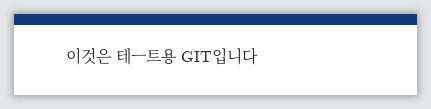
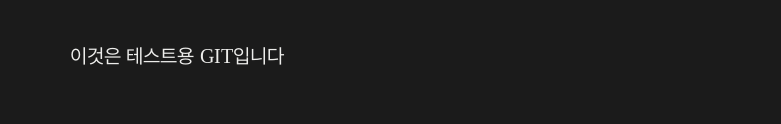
[116,47,177,65] 테ㅡ트용 -> [126,47,195,65] 테스트용

